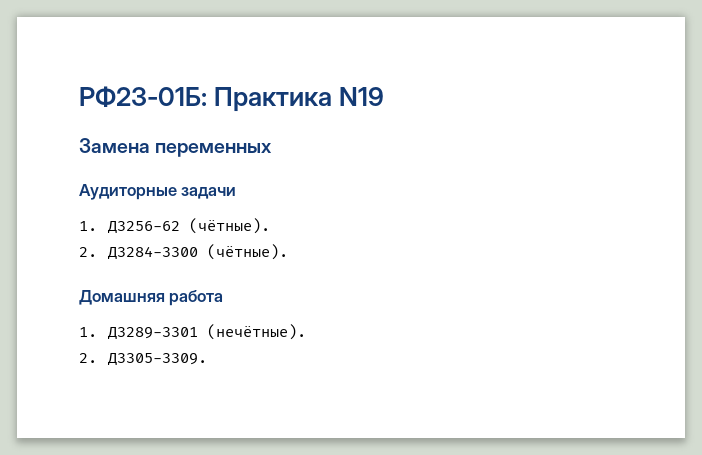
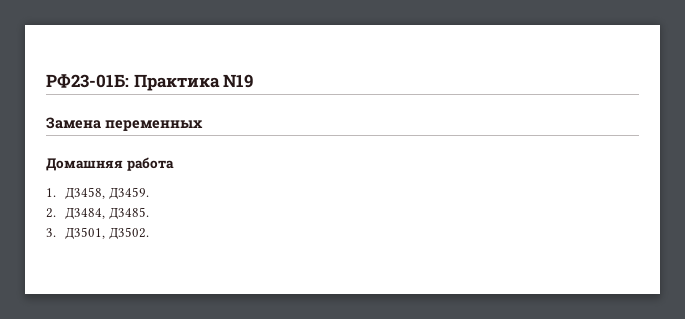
[79,184,237,200] [79,218,270,234] [79,244,288,260] // Аудиторные задачи // 1. Д3256-62 (чётные). // 2. Д3284-3300 (чётные). -> (203, 125) none
[107,324,306,340] [79,353,207,365] Д3289-3301 (нечётные). // 2. Д3305-3309. -> [64,187,149,200] [46,207,149,220] [46,227,149,240] Д3458, Д3459. // 2. Д3484, Д3485. // 3. Д3501, Д3502.

